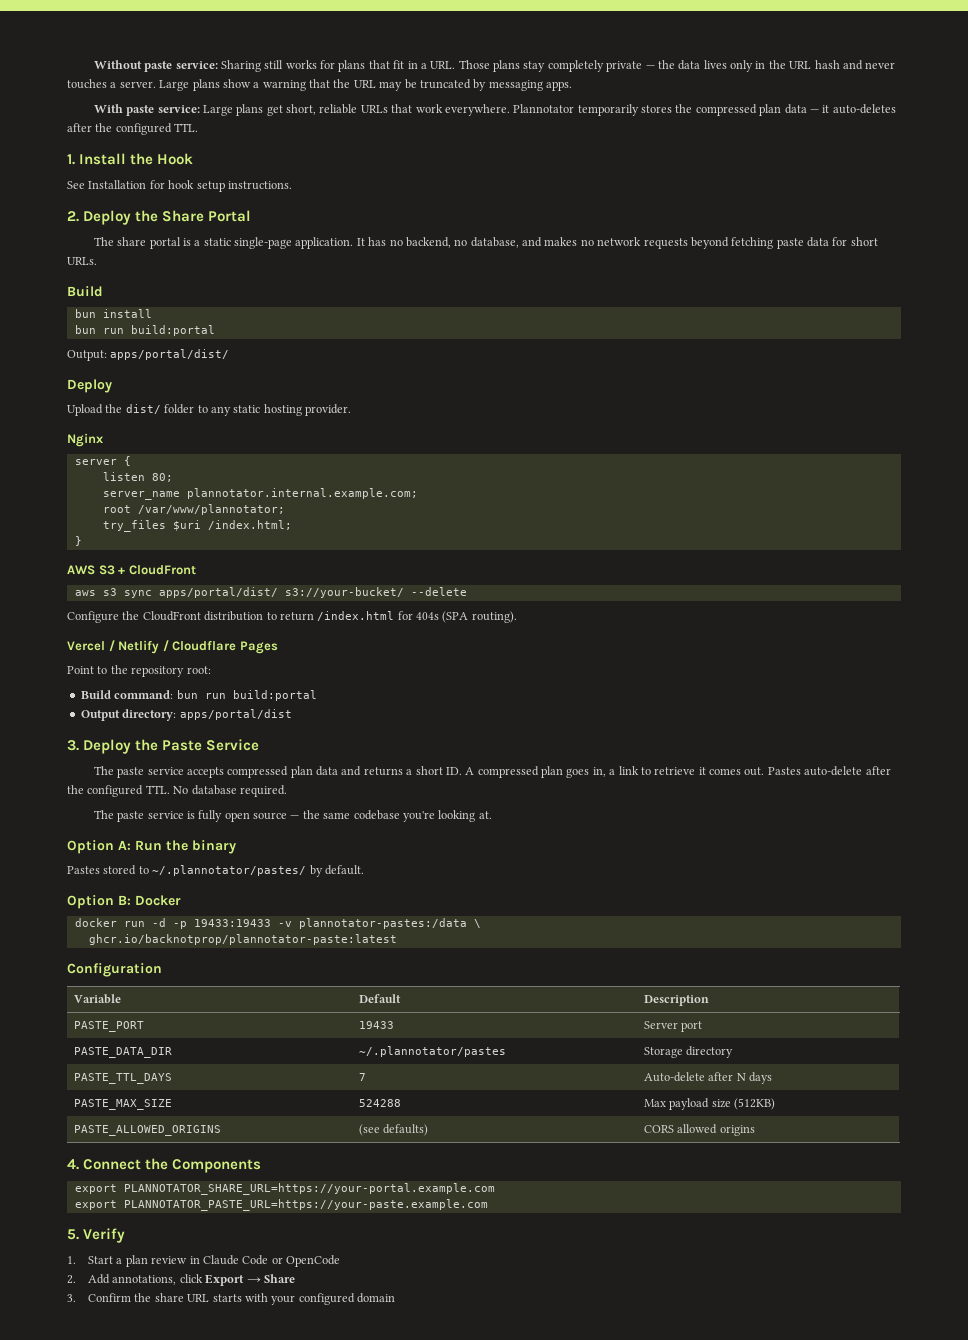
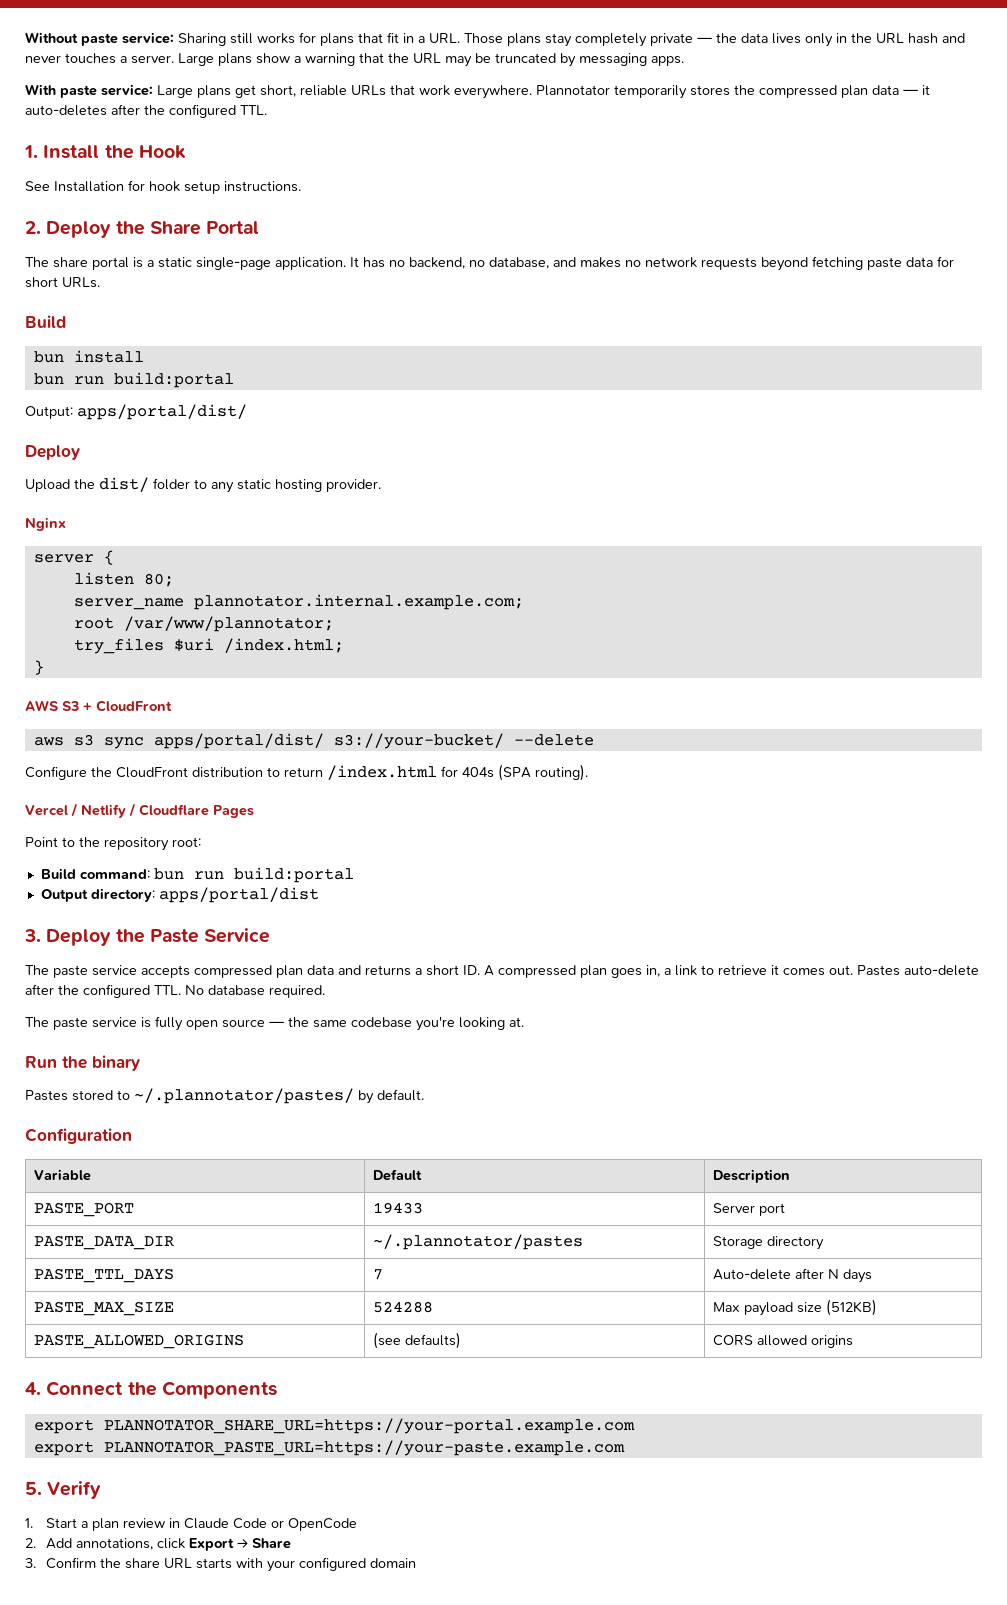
[67,840,131,854] Option A: -> (524, 1022) none
[67,895,181,909] [74,918,481,929] [88,934,397,945] // Option B: Docker // docker run -d -p 19433:19433 -v plannotator-pastes:/data \ // ghcr.io/backnotprop/plannotator-paste:latest -> (424, 1095) none

